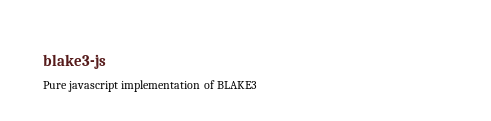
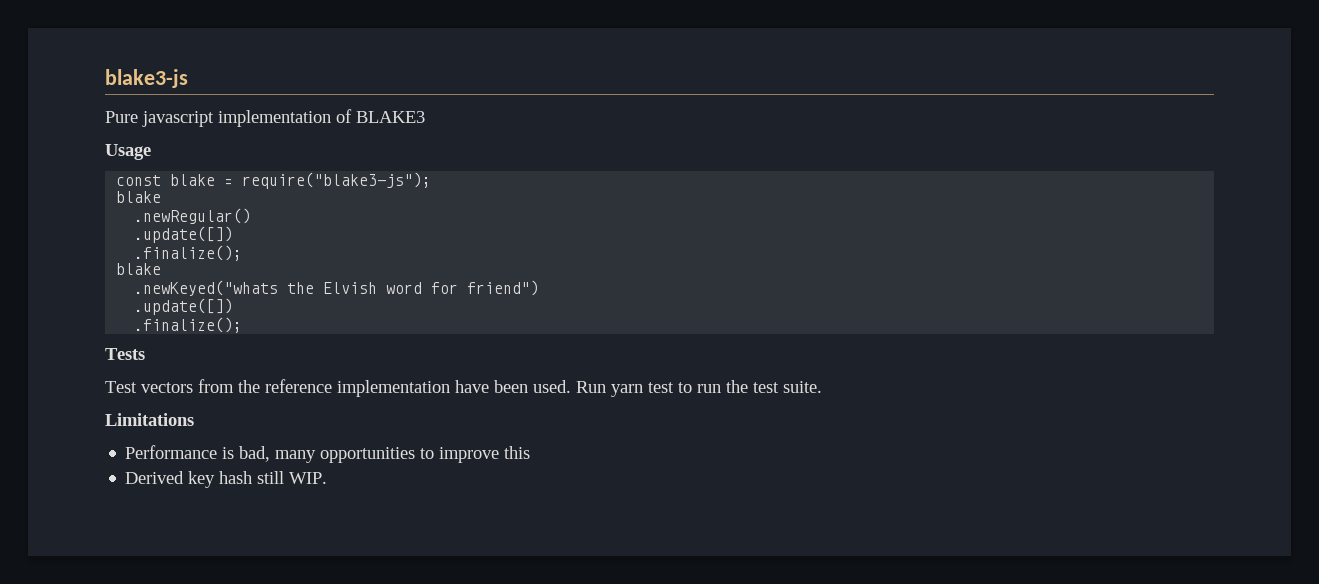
(257, 85) none -> [105,144,151,160] [116,172,432,189] [116,191,162,203] [134,208,252,224] [134,226,234,243] [134,245,243,261] [116,263,162,275] [134,280,540,296] [134,298,234,315] [134,317,243,333] [105,348,145,360] [105,379,822,397] [105,413,194,426] [125,445,531,463] [125,471,328,488] // Usage // const blake = require("blake3-js"); // blake // .newRegular() // .update([]) // .finalize(); // blake // .newKeyed("whats the Elvish word for friend") // .update([]) // .finalize(); // Tests // Test vectors from the reference implementation have been used. Run yarn test to run the test suite. // Limitations // Performance is bad, many opportunities to improve this // Derived key hash still WIP.

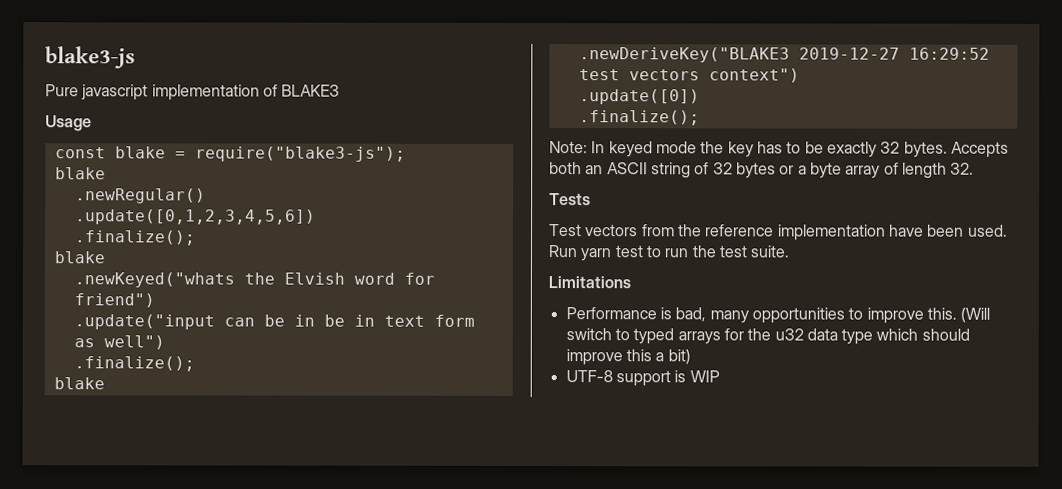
[134,226,234,243] .update([]) -> [74,209,316,225] .update([0,1,2,3,4,5,6])
[134,298,234,315] [134,317,243,333] .update([]) // .finalize(); -> [73,314,475,330] [73,335,165,350] [73,356,195,372] [53,377,105,390] [578,47,990,63] [578,68,800,83] [578,89,700,105] [578,110,700,126] [549,141,1009,158] [549,162,975,179] .update("input can be in be in text form as well") // .finalize(); // blake // .newDeriveKey("BLAKE3 2019-12-27 16:29:52 test vectors context") // .update([0]) // .finalize(); // Note: In keyed mode the key has to be exactly 32 bytes. Accepts both an ASCII string of 32 bytes or a byte array of length 32.
[504,446,531,459] [125,471,328,488] this // Derived key hash still WIP. -> [926,307,991,323] [565,328,970,345] [565,349,691,366] [565,370,720,387] this. (Will switch to typed arrays for the u32 data type which should improve this a bit) // UTF-8 support is WIP

